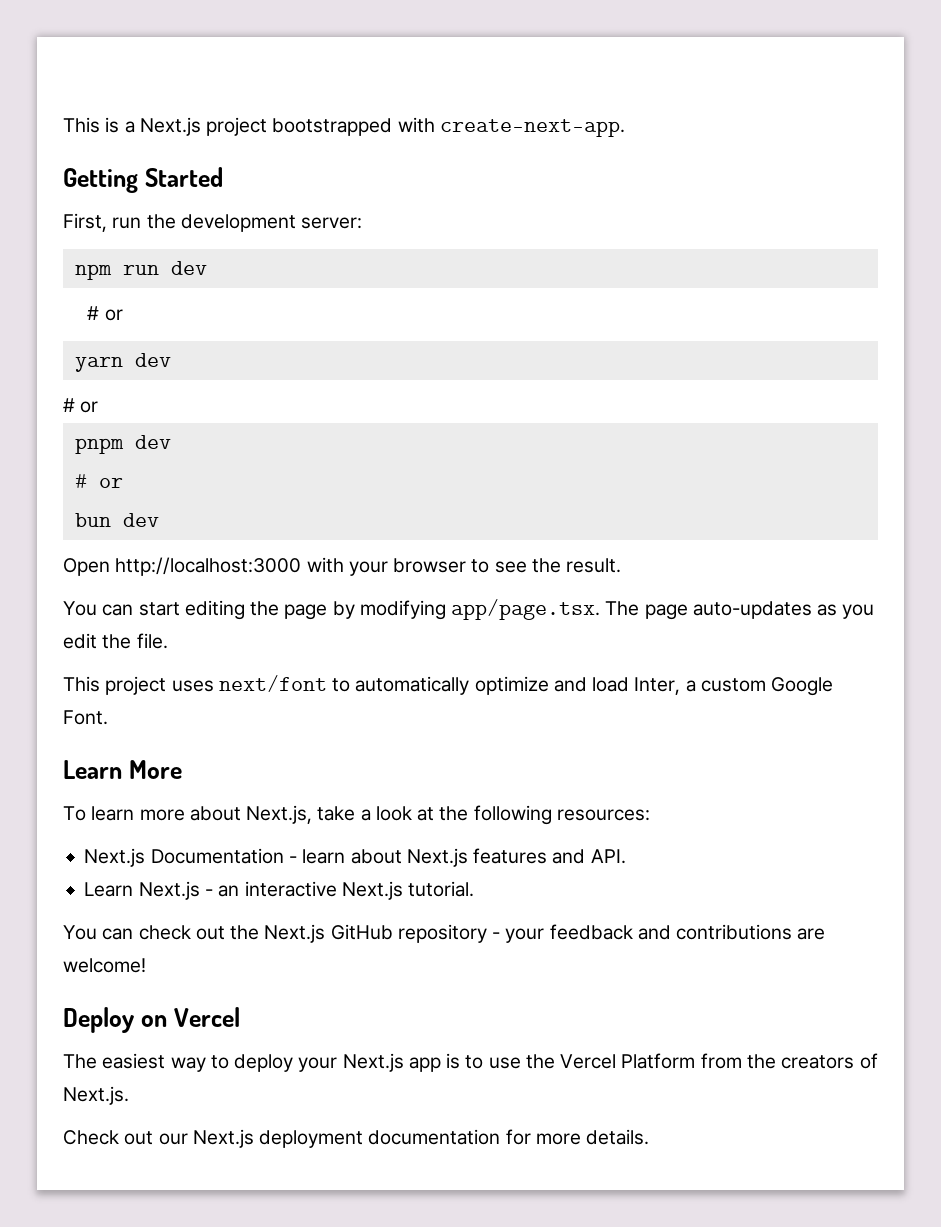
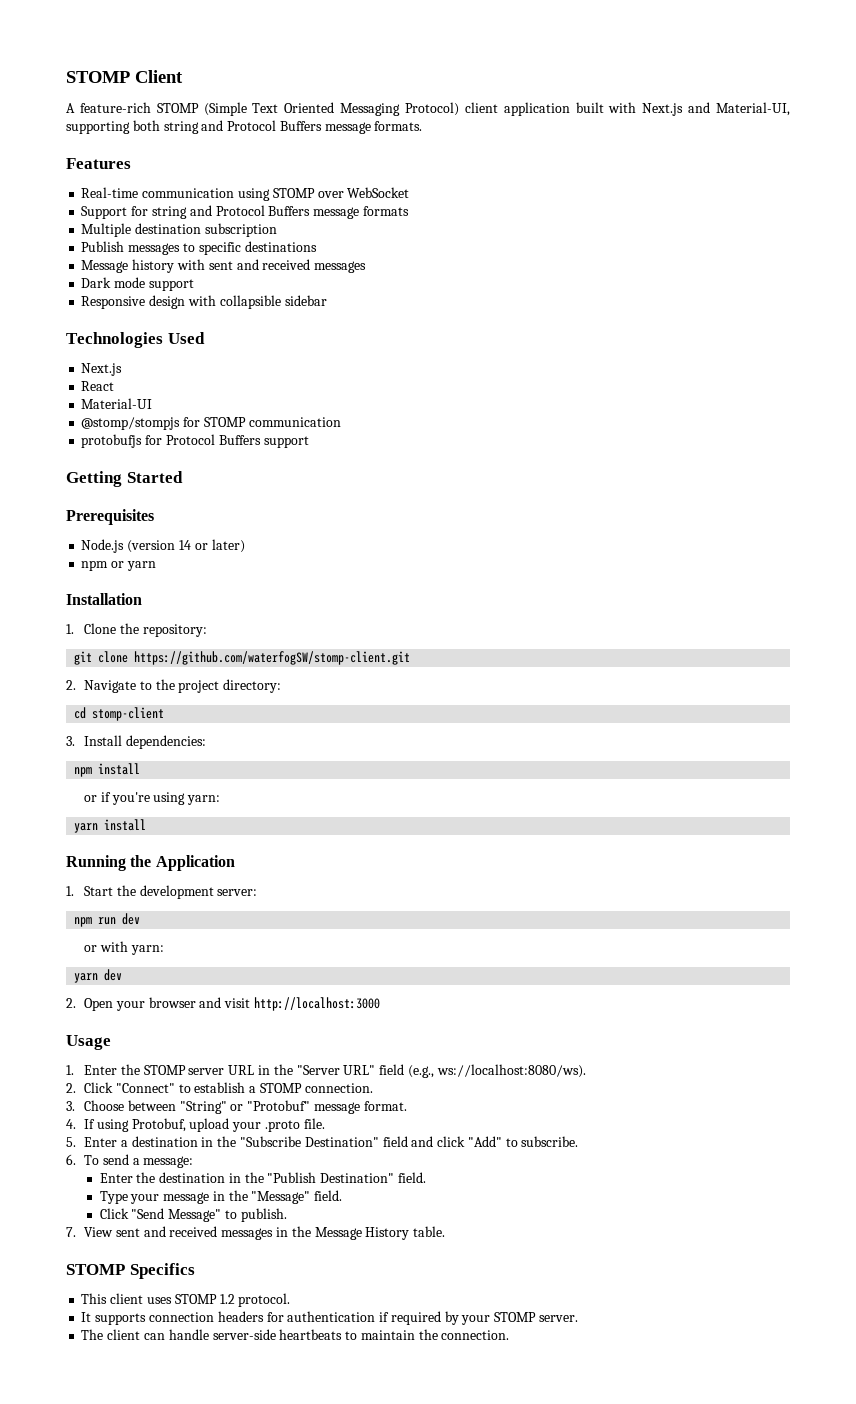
[63,117,625,137] [63,167,223,193] [63,213,142,232] This is a Next.js project bootstrapped with create-next-app. // Getting Started // First, run -> [66,70,183,83] [66,102,790,116] [66,120,423,134] [66,158,131,169] [81,187,410,201] [81,205,409,219] [81,223,277,237] [81,241,317,255] [81,259,367,273] [81,277,194,291] [81,295,327,309] [66,332,205,348] [81,363,123,376] [81,381,115,391] [81,398,153,409] [81,417,341,430] [81,434,309,448] [66,471,183,487] [66,509,154,525] [81,539,245,553] [81,560,156,571] [66,593,142,605] [66,623,207,637] [74,651,411,665] [66,679,282,693] [74,707,165,721] [66,735,206,749] [74,763,141,777] [84,792,221,805] [74,819,147,833] [66,855,235,871] [66,886,114,896] STOMP Client // A feature-rich STOMP (Simple Text Oriented Messaging Protocol) client application built with Next.js and Material-UI, supporting both string and Protocol Buffers message formats. // Features // Real-time communication using STOMP over WebSocket // Support for string and Protocol Buffers message formats // Multiple destination subscription // Publish messages to specific destinations // Message history with sent and received messages // Dark mode support // Responsive design with collapsible sidebar // Technologies Used // Next.js // React // Material-UI // @stomp/stompjs for STOMP communication // protobufjs for Protocol Buffers support // Getting Started // Prerequisites // Node.js (version 14 or later) // npm or yarn // Installation // 1. Clone the repository: // git clone https://github.com/waterfogSW/stomp-client.git // 2. Navigate to the project directory: // cd stomp-client // 3. Install dependencies: // npm install // or if you're using yarn: // yarn install // Running the Application // 1. Start
[87,306,123,321] # or -> [84,941,164,955] or with yarn:
[63,398,99,413] [74,435,171,454] [74,474,123,488] [74,513,159,527] [63,557,622,576] [63,599,875,620] [63,633,168,649] [63,675,834,696] [63,710,108,725] [63,760,182,779] [63,805,650,825] [84,848,626,867] [84,881,475,900] [63,924,826,943] [63,958,146,973] [63,1007,240,1033] [63,1053,878,1072] [63,1086,129,1105] [63,1129,650,1148] # or // pnpm dev // # or // bun dev // Open http://localhost:3000 with your browser to see the result. // You can start editing the page by modifying app/page.tsx. The page auto-updates as you edit the file. // This project uses next/font to automatically optimize and load Inter, a custom Google Font. // Learn More // To learn more about Next.js, take a look at the following resources: // Next.js Documentation - learn about Next.js features and API. // Learn Next.js - an interactive Next.js tutorial. // You can check out the Next.js GitHub repository - your feedback and contributions are welcome! // Deploy on Vercel // The easiest way to deploy your Next.js app is to use the Vercel Platform from the creators of Next.js. // Check out our Next.js deployment documentation for more details. -> [66,997,381,1011] [66,1035,111,1050] [66,1064,586,1078] [66,1082,373,1093] [66,1100,407,1114] [66,1118,325,1132] [66,1136,579,1147] [66,1154,194,1168] [99,1172,426,1183] [99,1190,343,1204] [99,1208,287,1222] [66,1226,446,1240] [66,1263,195,1279] [81,1293,291,1307] [81,1311,578,1325] [81,1329,510,1340] 2. Open your browser and visit http://localhost:3000 // Usage // 1. Enter the STOMP server URL in the "Server URL" field (e.g., ws://localhost:8080/ws). // 2. Click "Connect" to establish a STOMP connection. // 3. Choose between "String" or "Protobuf" message format. // 4. If using Protobuf, upload your .proto file. // 5. Enter a destination in the "Subscribe Destination" field and click "Add" to subscribe. // 6. To send a message: // Enter the destination in the "Publish Destination" field. // Type your message in the "Message" field. // Click "Send Message" to publish. // 7. View sent and received messages in the Message History table. // STOMP Specifics // This client uses STOMP 1.2 protocol. // It supports connection headers for authentication if required by your STOMP server. // The client can handle server-side heartbeats to maintain the connection.

